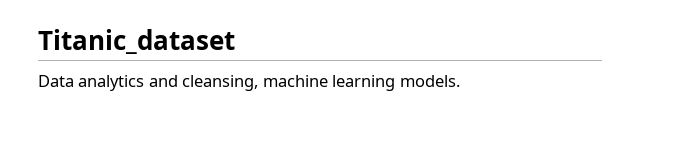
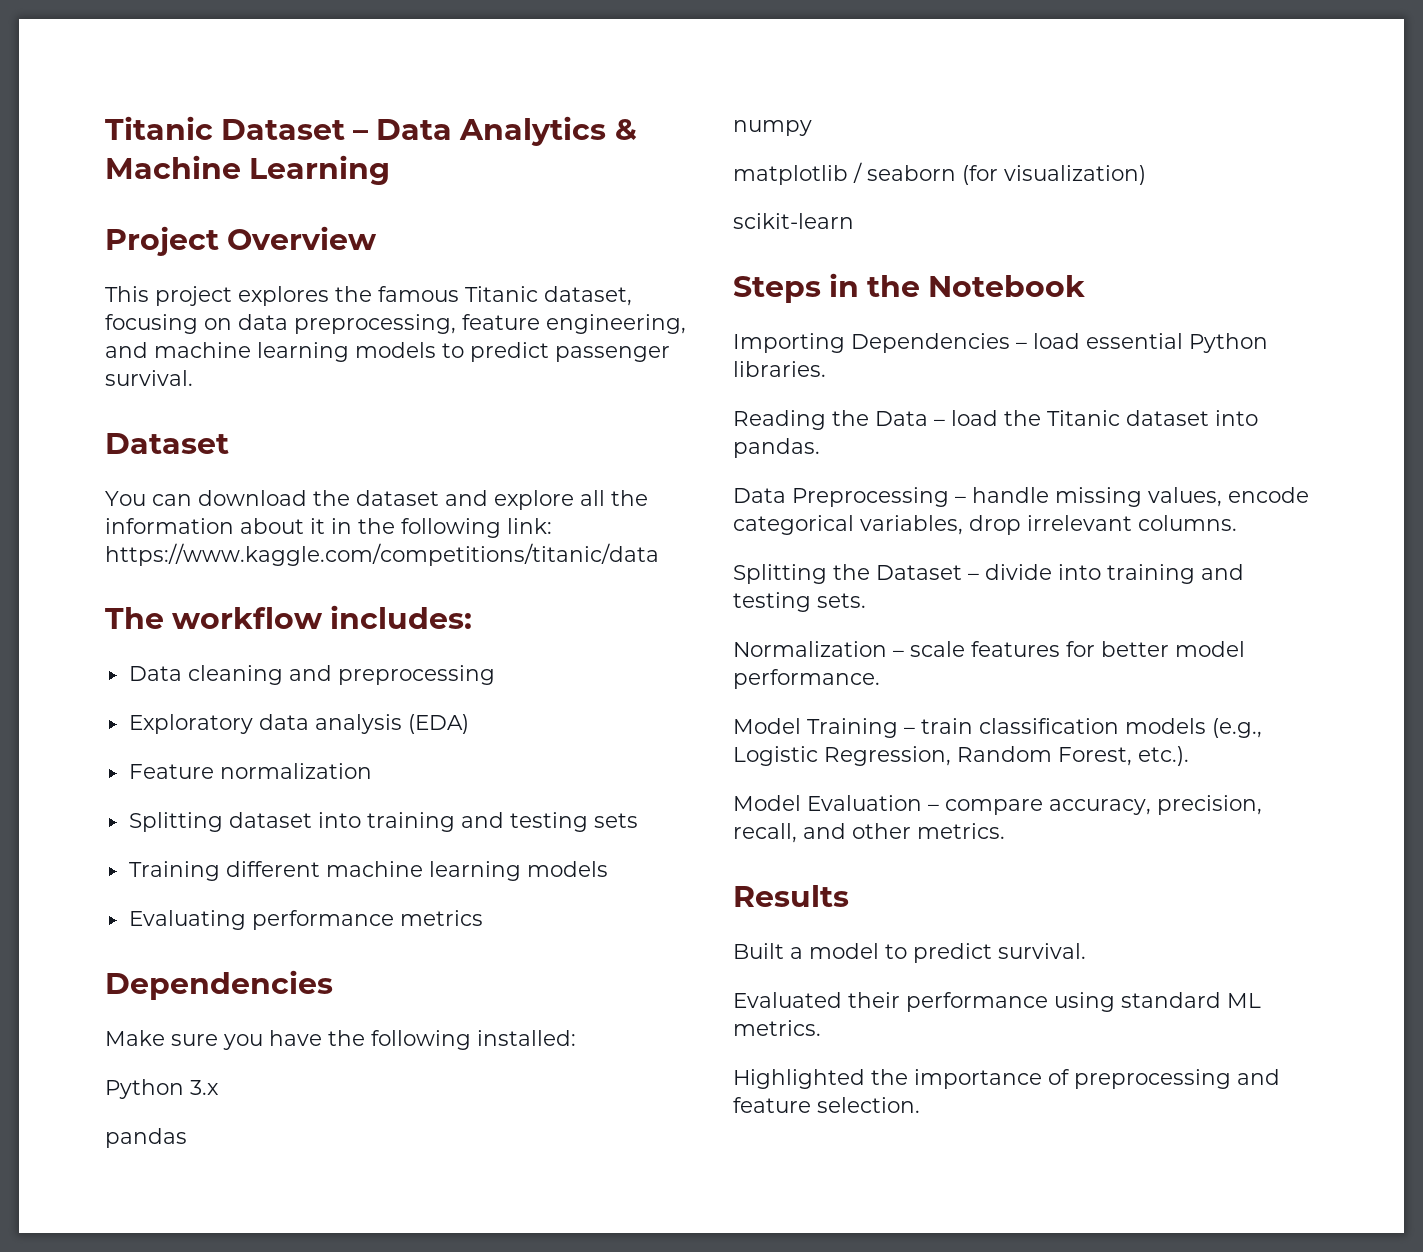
[38,29,235,54] [38,75,460,91] Titanic_dataset // Data analytics and cleansing, machine learning models. -> [105,116,637,146] [105,155,391,185] [105,226,378,256] [105,286,632,306] [105,314,686,334] [105,342,670,362] [105,370,193,386] [105,433,229,454] [105,490,648,510] [105,518,552,538] [105,543,659,566] [105,605,473,629] [128,665,495,685] [128,714,469,734] [128,763,372,779] [128,812,638,832] [128,861,608,881] [128,910,483,930] [105,970,333,1000] [105,1030,576,1050] [105,1079,219,1099] [105,1128,187,1148] [733,120,812,136] [733,162,1146,185] [733,213,854,229] [733,273,1086,303] [733,333,1268,353] [733,361,826,377] [733,410,1258,430] [733,438,820,458] [733,487,1309,507] [733,515,1237,535] [733,564,1244,584] [733,592,866,612] [733,641,1245,657] [733,669,880,689] [733,718,1262,738] [733,746,1189,766] [733,795,1262,815] [733,823,1005,843] [733,885,849,907] [733,943,1086,963] [733,992,1261,1012] [733,1020,821,1036] [733,1069,1280,1089] [733,1097,920,1113] Titanic Dataset – Data Analytics & Machine Learning // Project Overview // This project explores the famous Titanic dataset, focusing on data preprocessing, feature engineering, and machine learning models to predict passenger survival. // Dataset // You can download the dataset and explore all the information about it in the following link: https://www.kaggle.com/competitions/titanic/data // The workflow includes: // Data cleaning and preprocessing // Exploratory data analysis (EDA) // Feature normalization // Splitting dataset into training and testing sets // Training different machine learning models // Evaluating performance metrics // Dependencies // Make sure you have the following installed: // Python 3.x // pandas // numpy // matplotlib / seaborn (for visualization) // scikit-learn // Steps in the Notebook // Importing Dependencies – load essential Python libraries. // Reading the Data – load the Titanic dataset into pandas. // Data Preprocessing – handle missing values, encode categorical variables, drop irrelevant columns. // Splitting the Dataset – divide into training and testing sets. // Normalization – scale features for better model performance. // Model Training – train classification models (e.g., Logistic Regression, Random Forest, etc.). // Model Evaluation – compare accuracy, precision, recall, and other metrics. // Results // Built a model to predict survival. // Evaluated their performance using standard ML metrics. // Highlighted the importance of preprocessing and feature selection.

